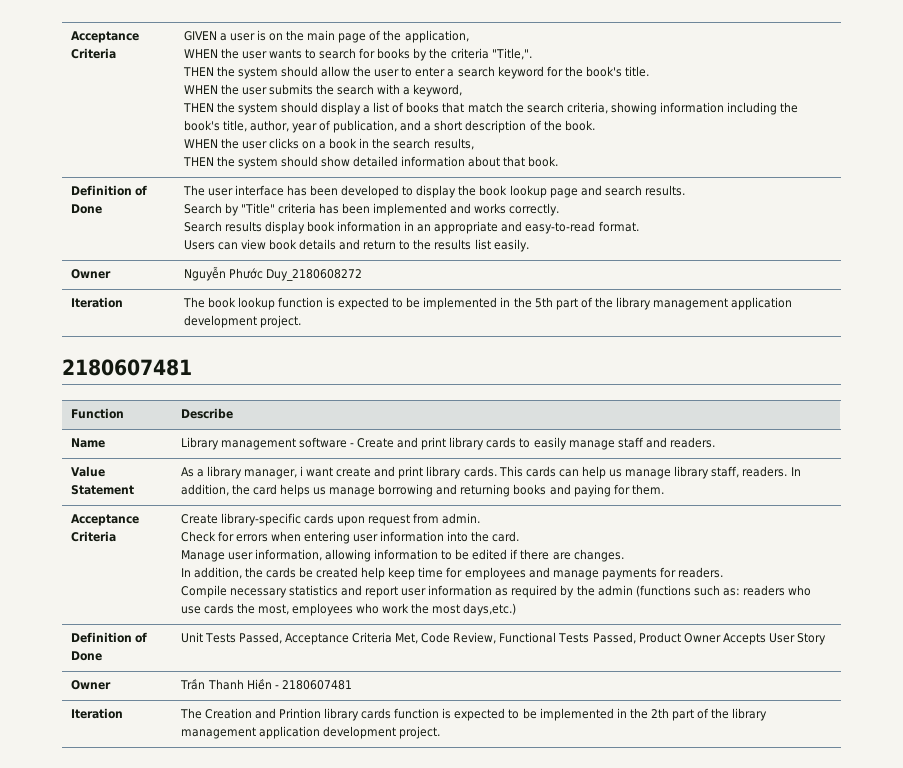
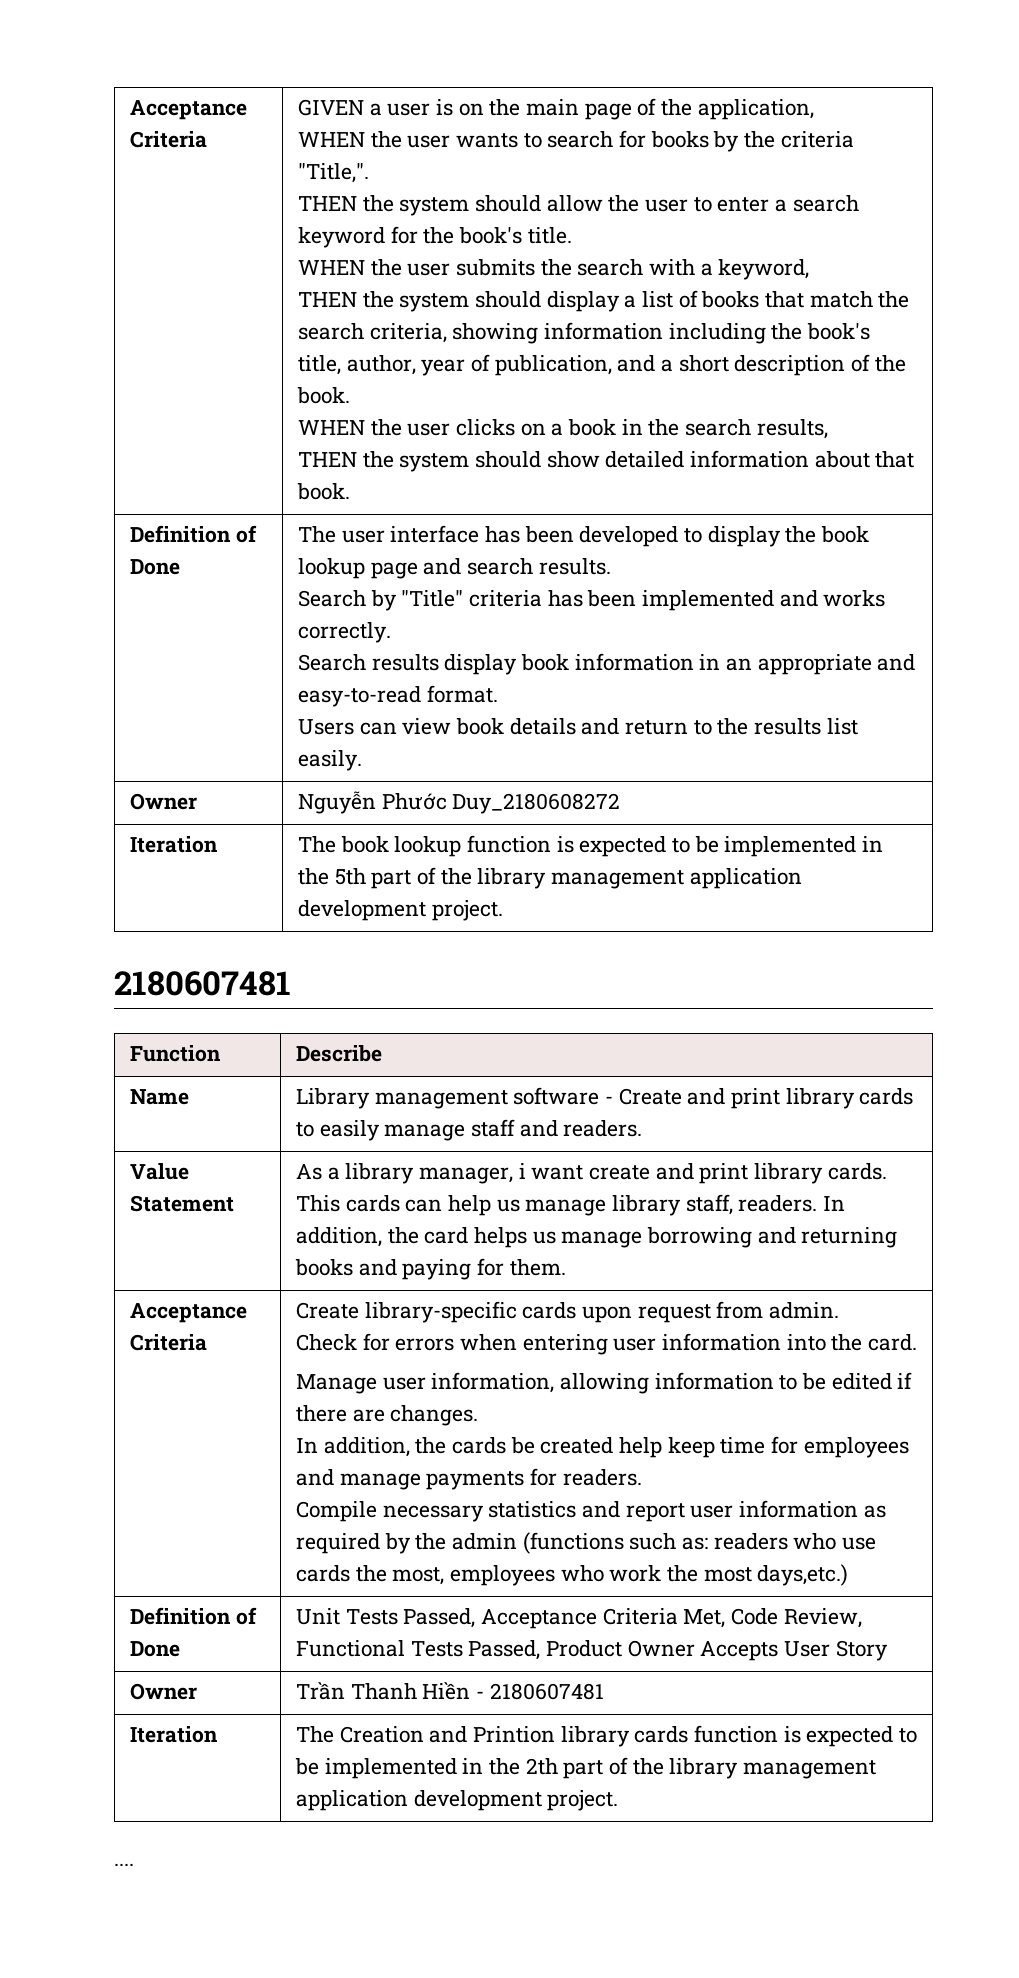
(440, 732) none -> [114,1863,134,1866] // ....

